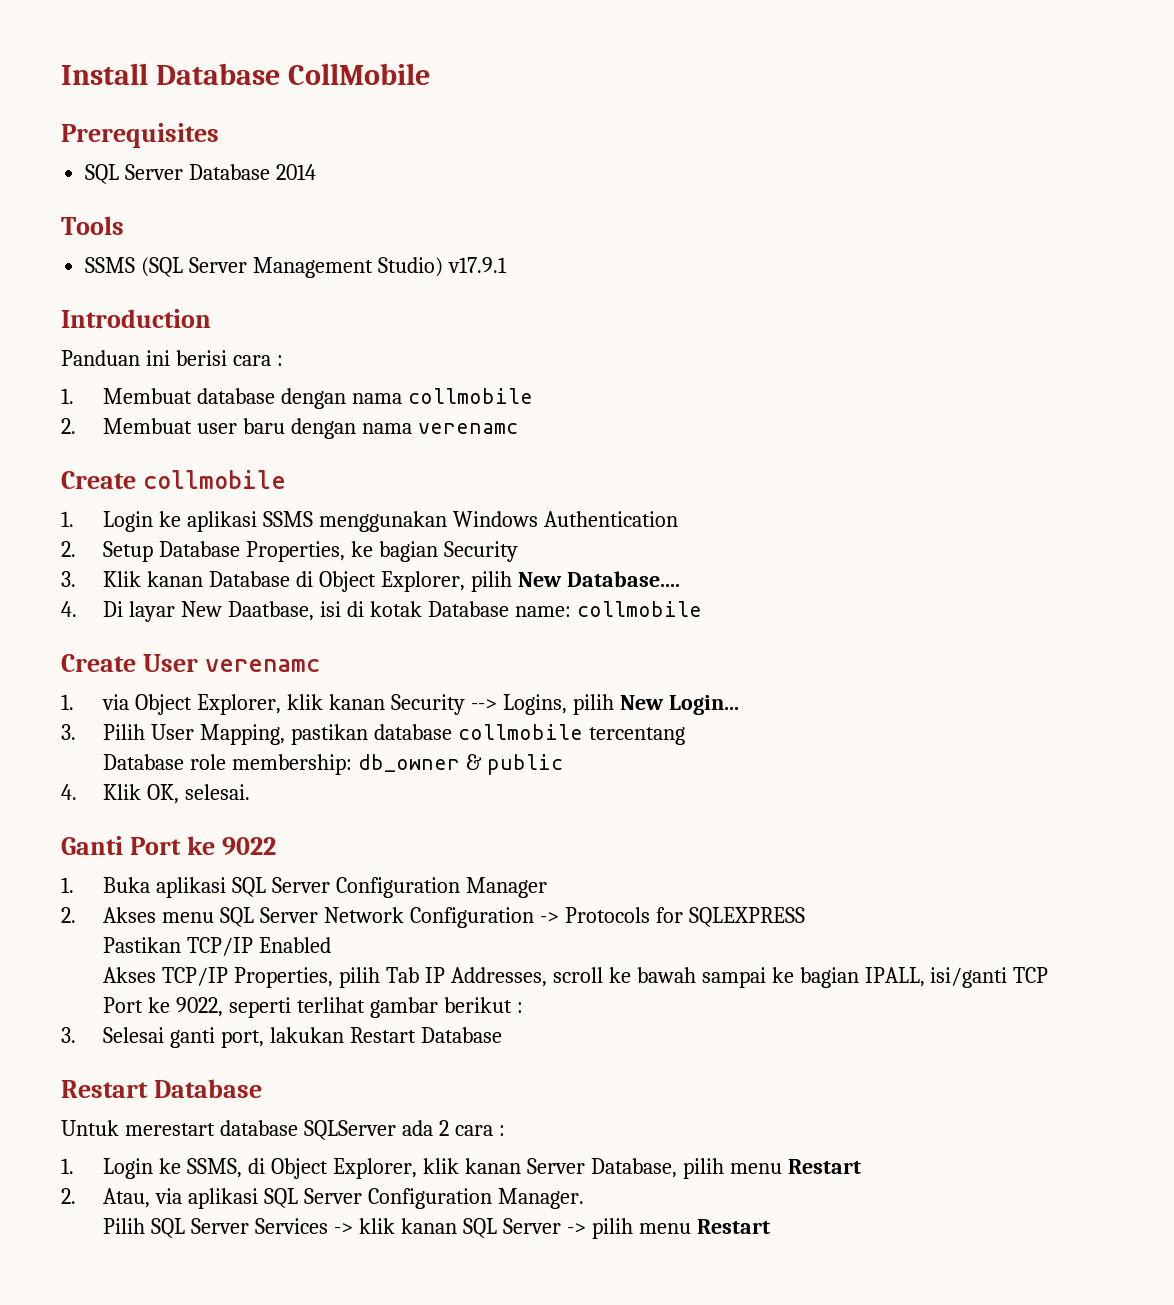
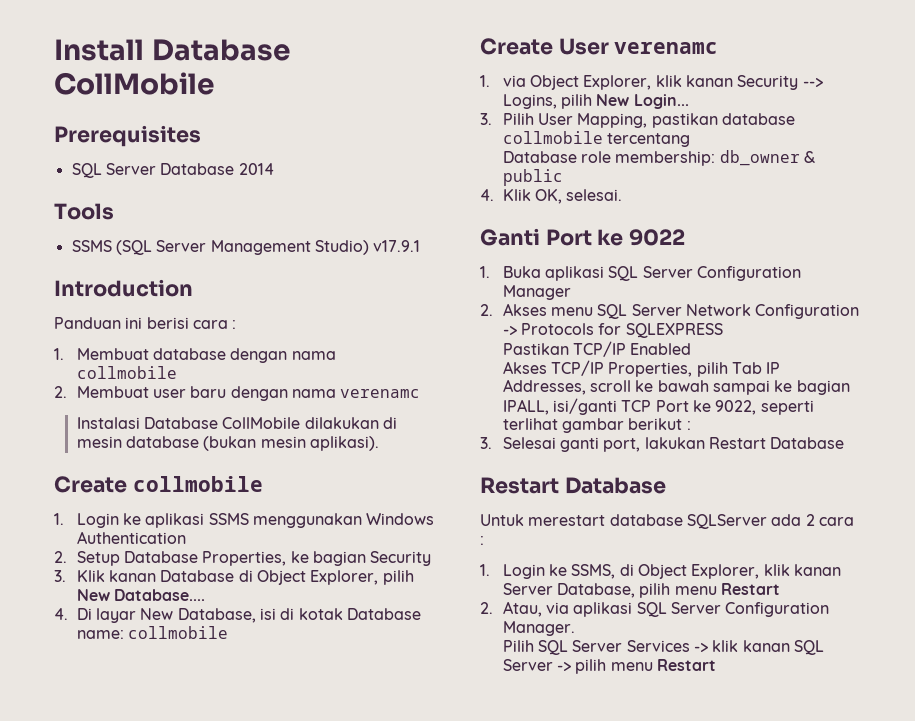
(518, 428) none -> [76,417,397,429] [76,436,379,451] // Instalasi Database CollMobile dilakukan di mesin database (bukan mesin aplikasi).
[228,601,315,621] Daatbase, -> [177,608,256,623] Database,

